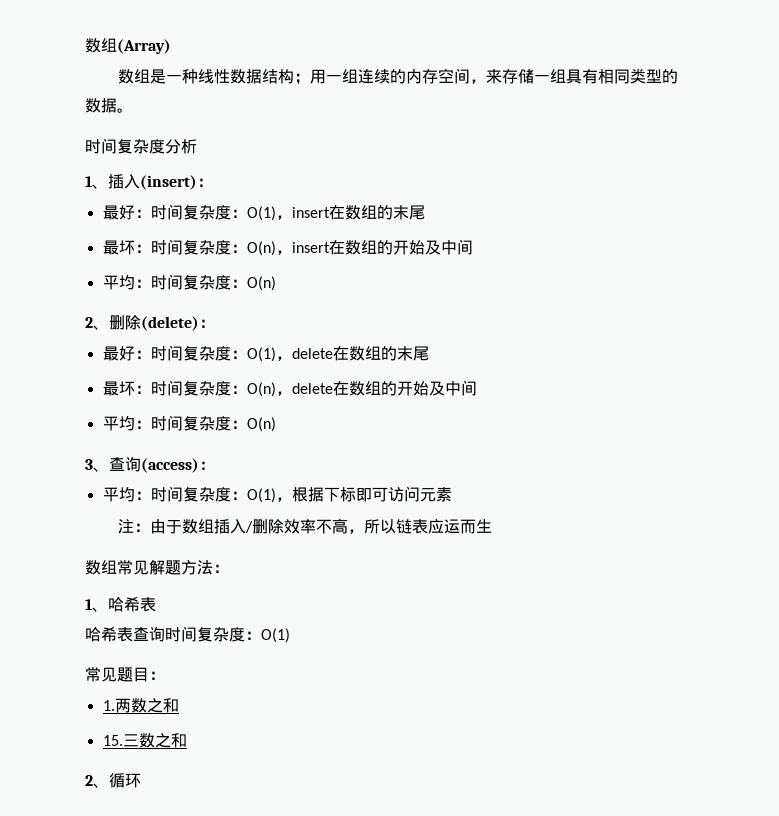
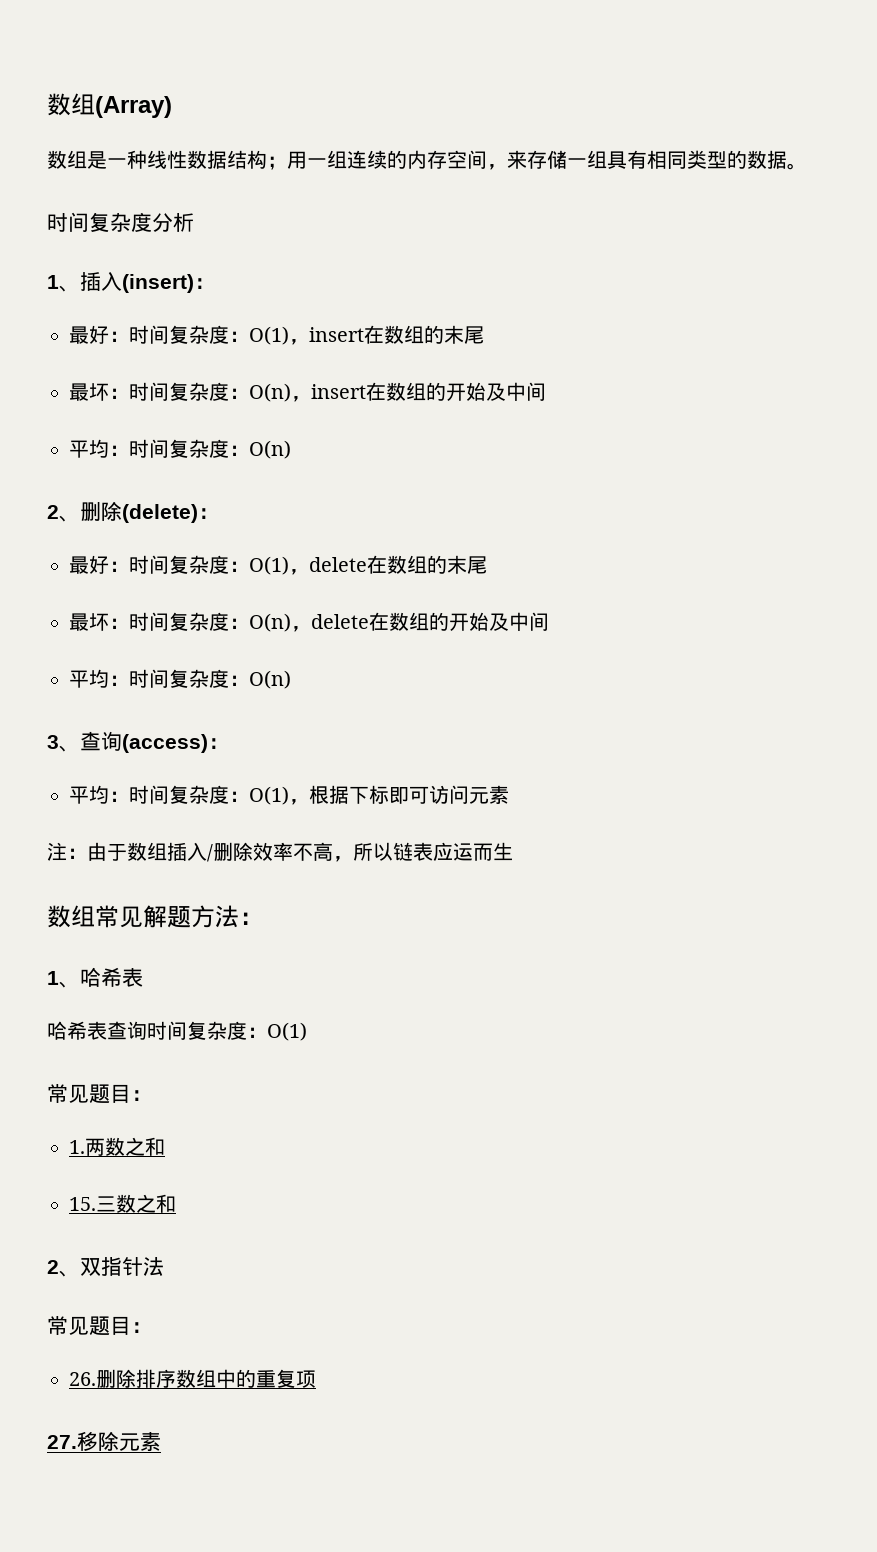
[109,773,141,788] 循环 -> [80,1257,164,1276] [47,1316,152,1336] [69,1369,316,1388] [47,1431,161,1452] 双指针法 // 常见题目： // 26.删除排序数组中的重复项 // 27.移除元素

